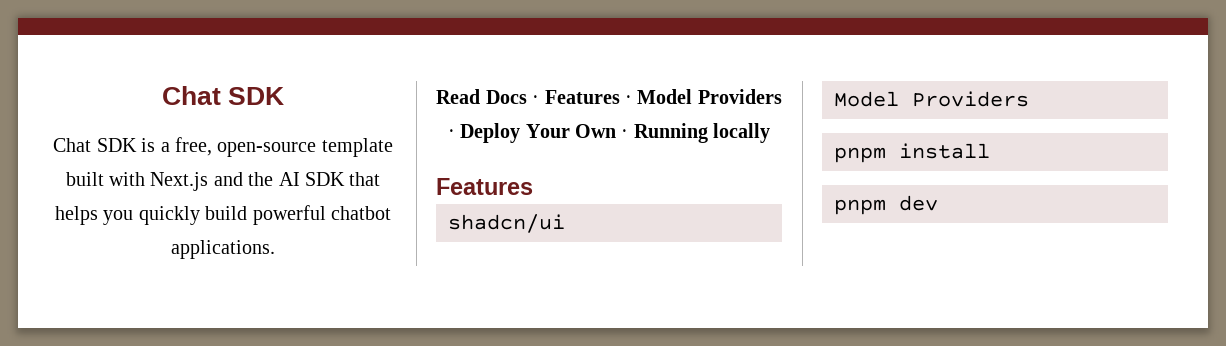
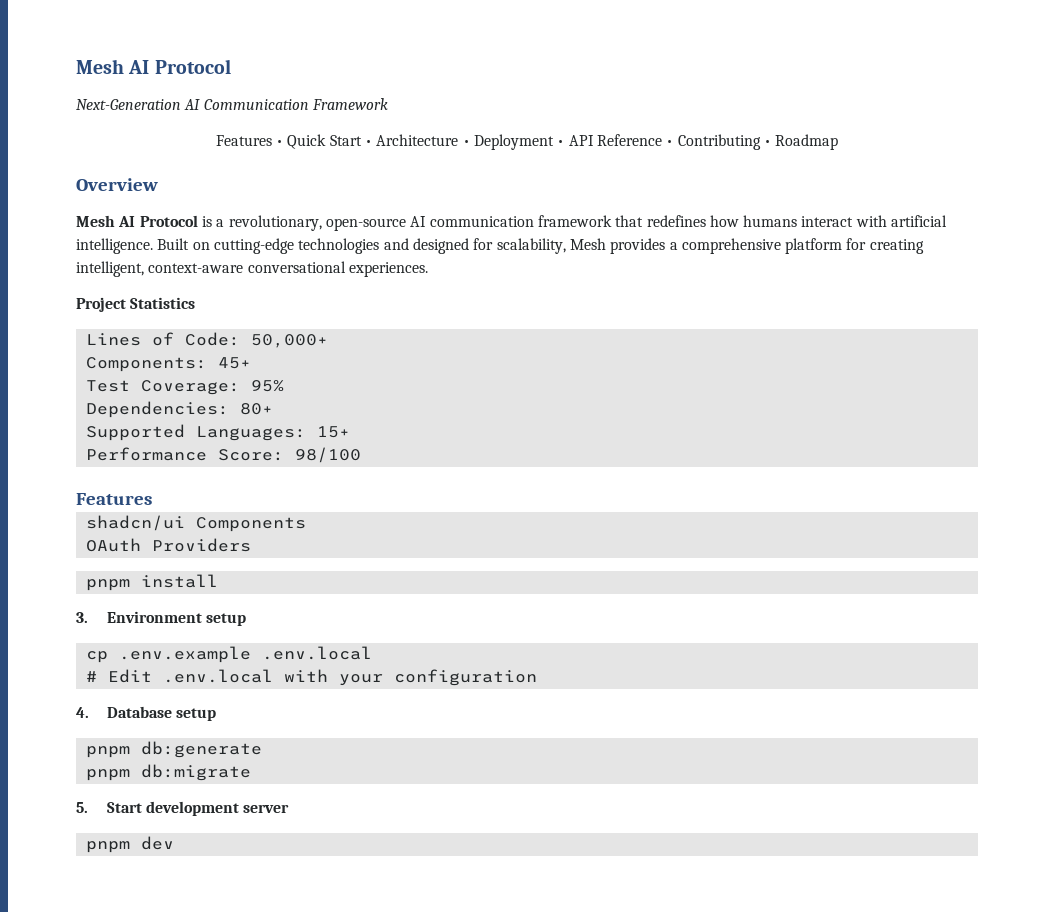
[161,86,285,105] [53,137,393,157] [65,172,381,191] [55,205,391,225] [171,240,275,259] [436,89,782,104] [447,123,771,143] Chat SDK // Chat SDK is a free, open-source template built with Next.js and the AI SDK that helps you quickly build powerful chatbot applications. // Read Docs · Features · Model Providers · Deploy Your Own · Running locally -> [76,59,231,74] [76,98,388,110] [215,134,839,150] [76,178,158,191] [76,215,948,231] [76,238,924,254] [76,261,428,277] [76,297,196,312] [85,332,328,348] [85,357,251,372] [85,380,284,395] [85,401,273,418] [85,424,350,441] [85,447,361,463] Mesh AI Protocol // Next-Generation AI Communication Framework // Features • Quick Start • Architecture • Deployment • API Reference • Contributing • Roadmap // Overview // Mesh AI Protocol is a revolutionary, open-source AI communication framework that redefines how humans interact with artificial intelligence. Built on cutting-edge technologies and designed for scalability, Mesh provides a comprehensive platform for creating intelligent, context-aware conversational experiences. // Project Statistics // Lines of Code: 50,000+ // Components: 45+ // Test Coverage: 95% // Dependencies: 80+ // Supported Languages: 15+ // Performance Score: 98/100
[834,91,899,107] // Model -> [195,517,306,532] [85,538,141,552] Components // OAuth
(990, 151) none -> [76,611,246,626] [85,646,372,663] [85,669,537,686] [76,706,216,721] [85,741,262,758] [85,764,251,781] [76,801,290,816] // 3. Environment setup // cp .env.example .env.local // # Edit .env.local with your configuration // 4. Database setup // pnpm db:generate // pnpm db:migrate // 5. Start development server

